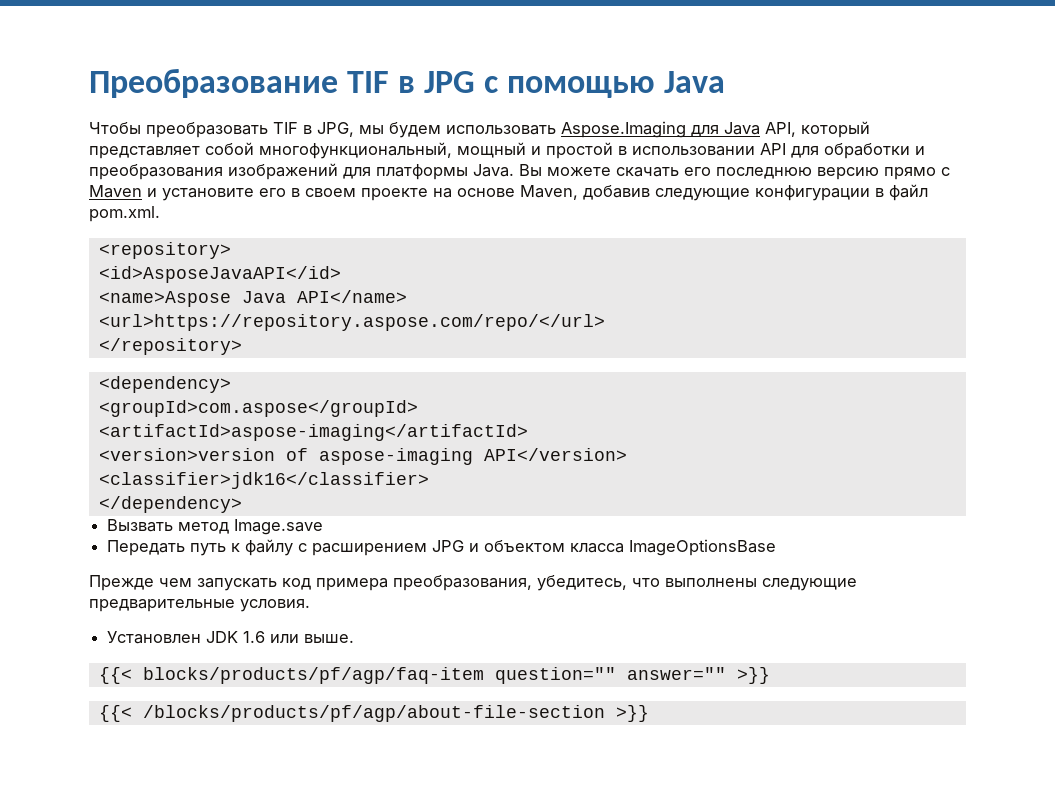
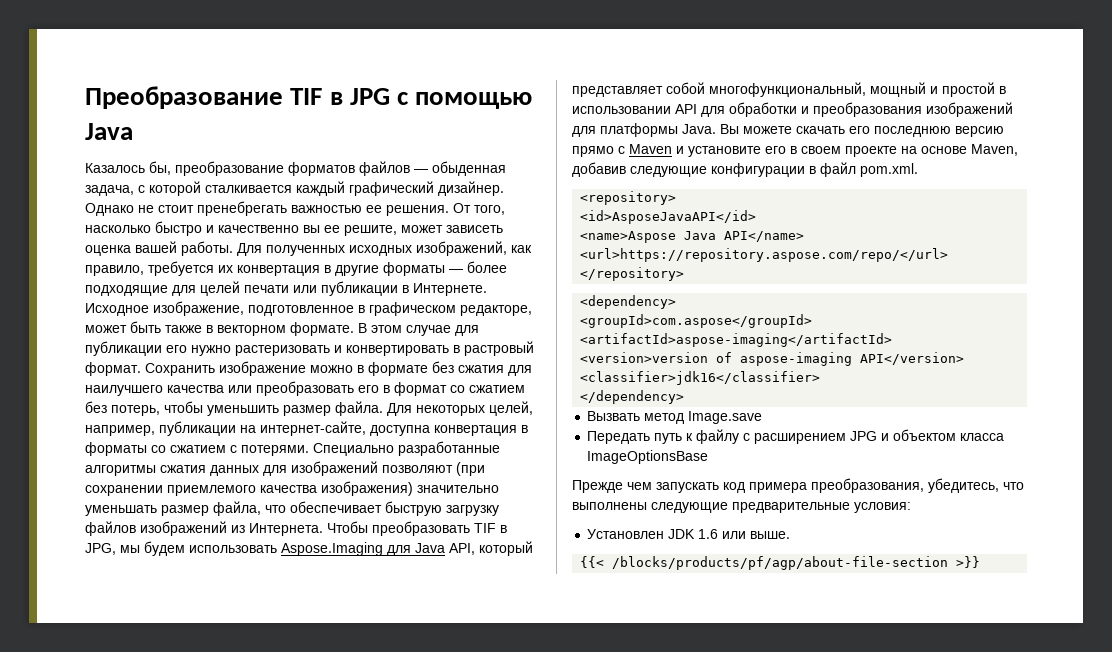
(726, 82) none -> [85,161,506,176] [85,181,504,196] [85,201,505,216] [85,221,503,236] [85,241,532,256] [85,261,507,276] [85,281,487,296] [85,301,532,316] [85,321,479,336] [85,341,534,356] [85,361,532,376] [85,381,525,396] [85,401,533,416] [85,421,528,436] [85,441,500,456] [85,461,485,476] [85,481,499,496] [85,501,499,516] [85,521,323,536] Казалось бы, преобразование форматов файлов — обыденная задача, с которой сталкивается каждый графический дизайнер. Однако не стоит пренебрегать важностью ее решения. От того, насколько быстро и качественно вы ее решите, может зависеть оценка вашей работы. Для полученных исходных изображений, как правило, требуется их конвертация в другие форматы — более подходящие для целей печати или публикации в Интернете. Исходное изображение, подготовленное в графическом редакторе, может быть также в векторном формате. В этом случае для публикации его нужно растеризовать и конвертировать в растровый формат. Сохранить изображение можно в формате без сжатия для наилучшего качества или преобразовать его в формат со сжатием без потерь, чтобы уменьшить размер файла. Для некоторых целей, например, публикации на интернет-сайте, доступна конвертация в форматы со сжатием с потерями. Специально разработанные алгоритмы сжатия данных для изображений позволяют (при сохранении приемлемого качества изображения) значительно уменьшать размер файла, что обеспечивает быструю загрузку файлов изображений из Интернета.
[240,599,310,612] условия. -> [854,502,911,513] условия:
[98,667,770,684] // {{< blocks/products/pf/agp/faq-item question="" answer="" >}} -> (791, 535) none

